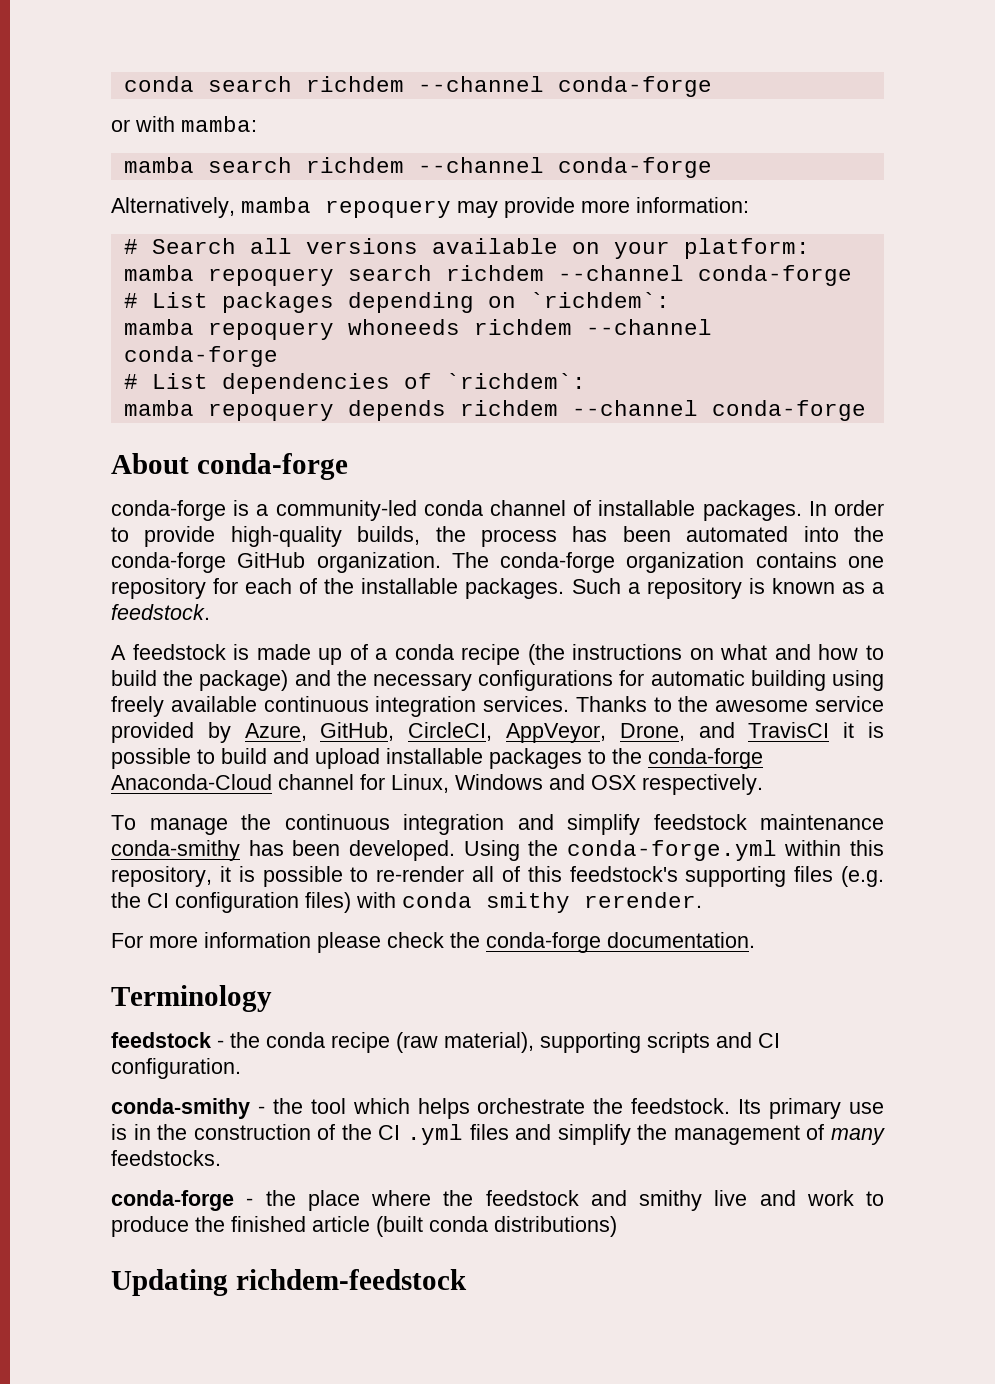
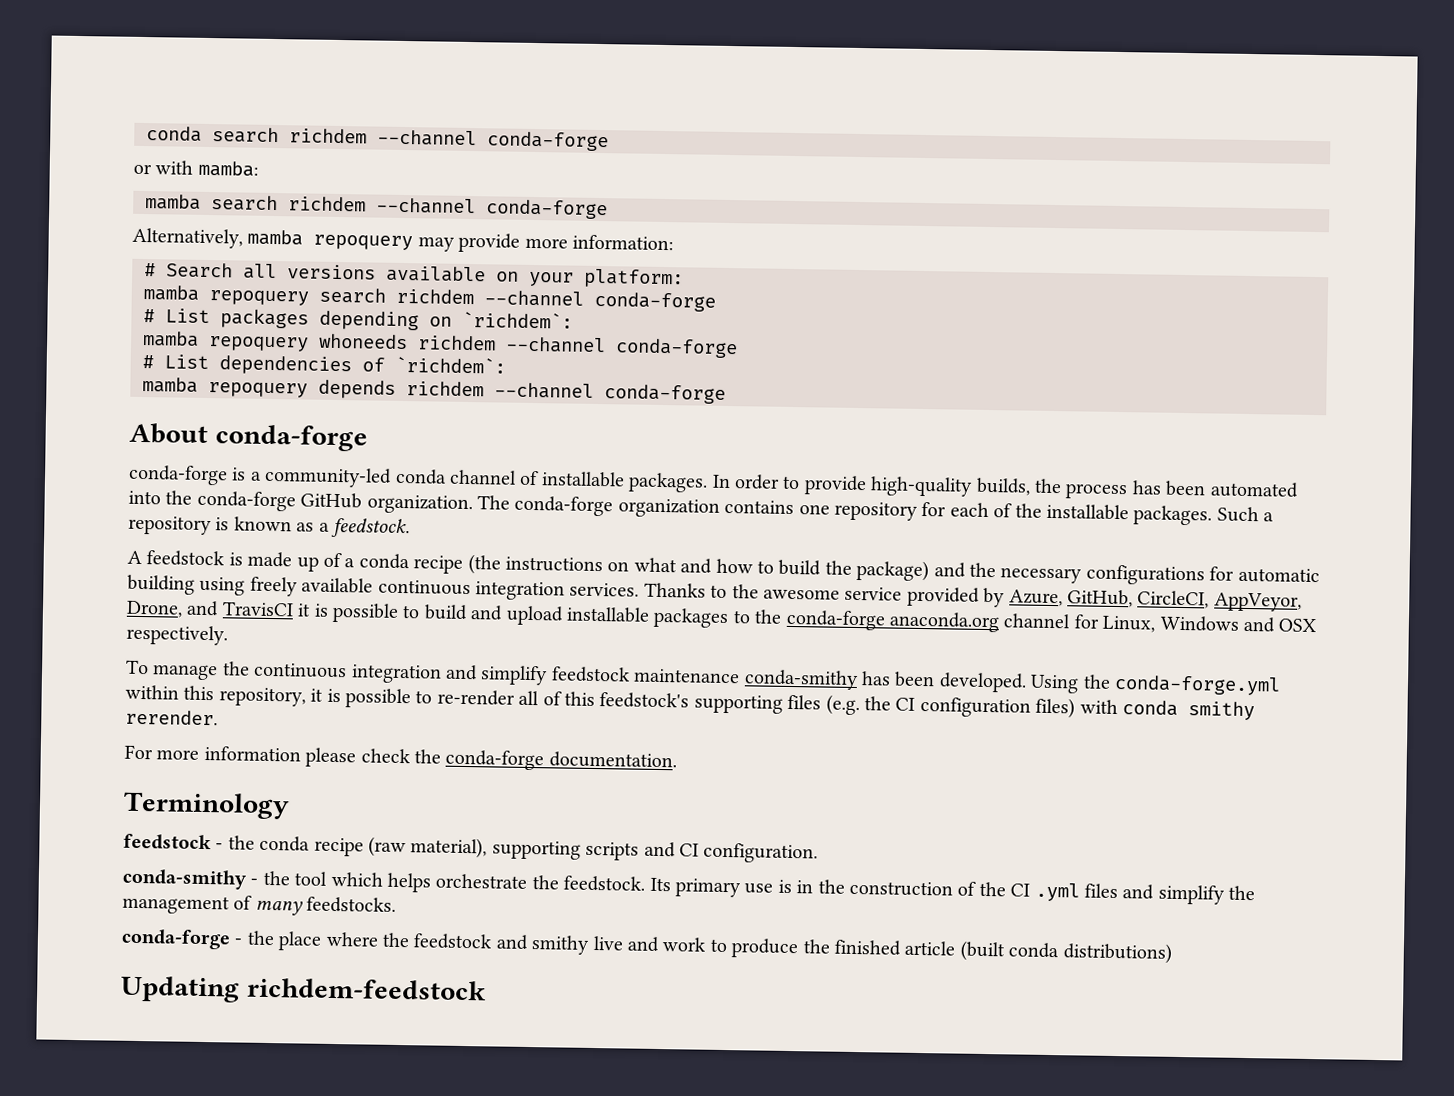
[111,774,272,790] Anaconda-Cloud -> [888,611,1000,633] anaconda.org

